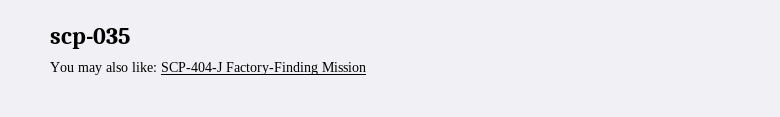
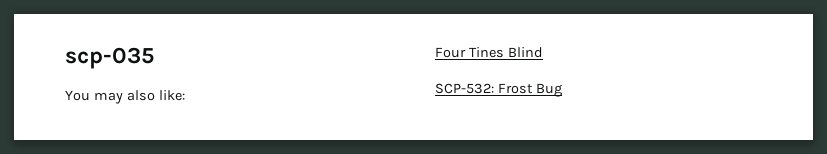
[161,62,366,75] SCP-404-J Factory-Finding Mission -> [435,47,543,58] [435,83,562,97] // Four Tines Blind // SCP-532: Frost Bug

